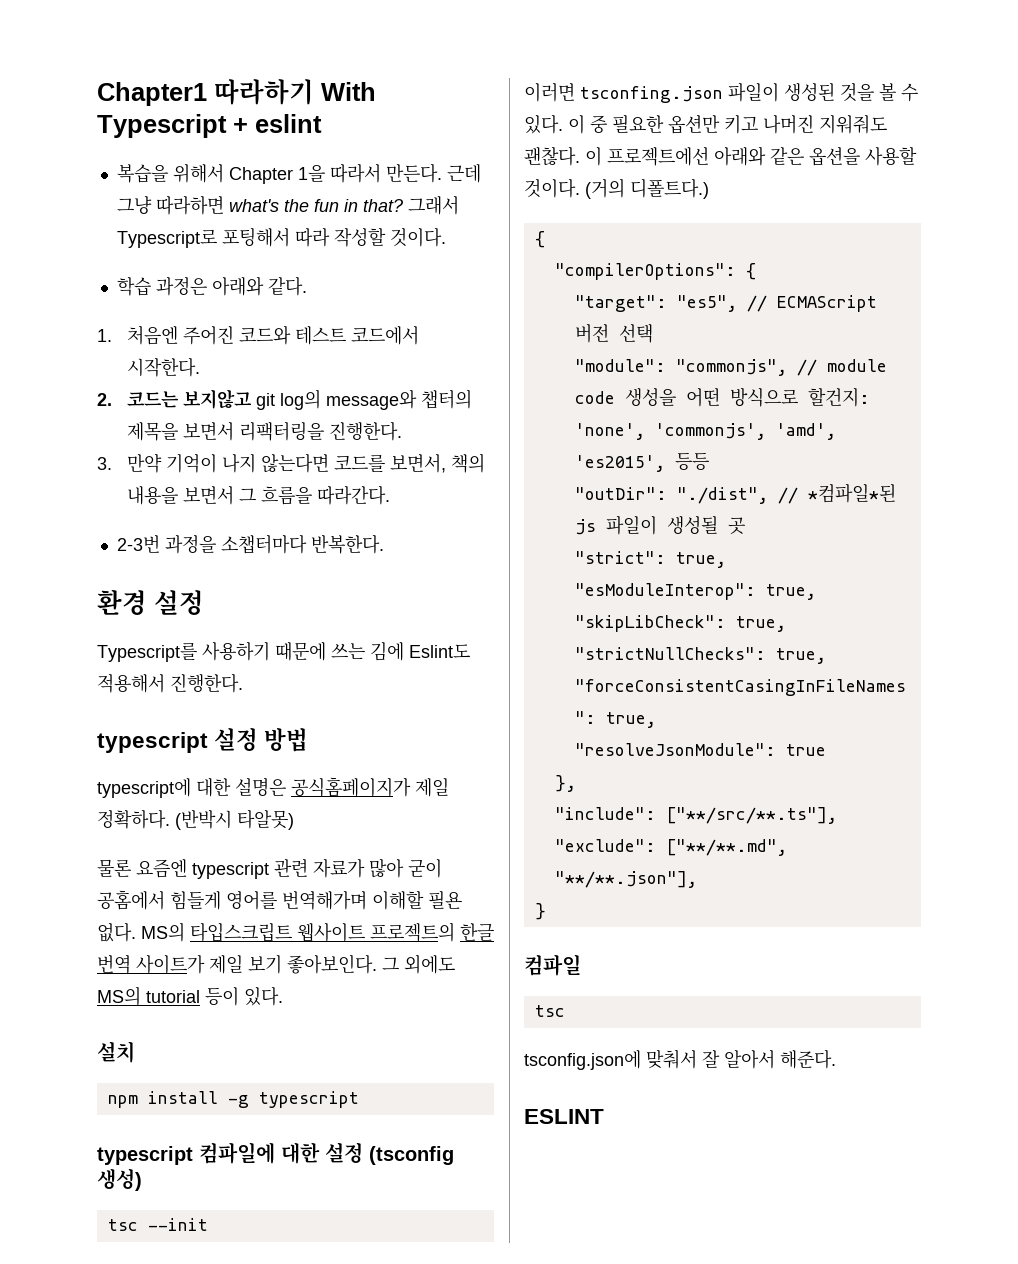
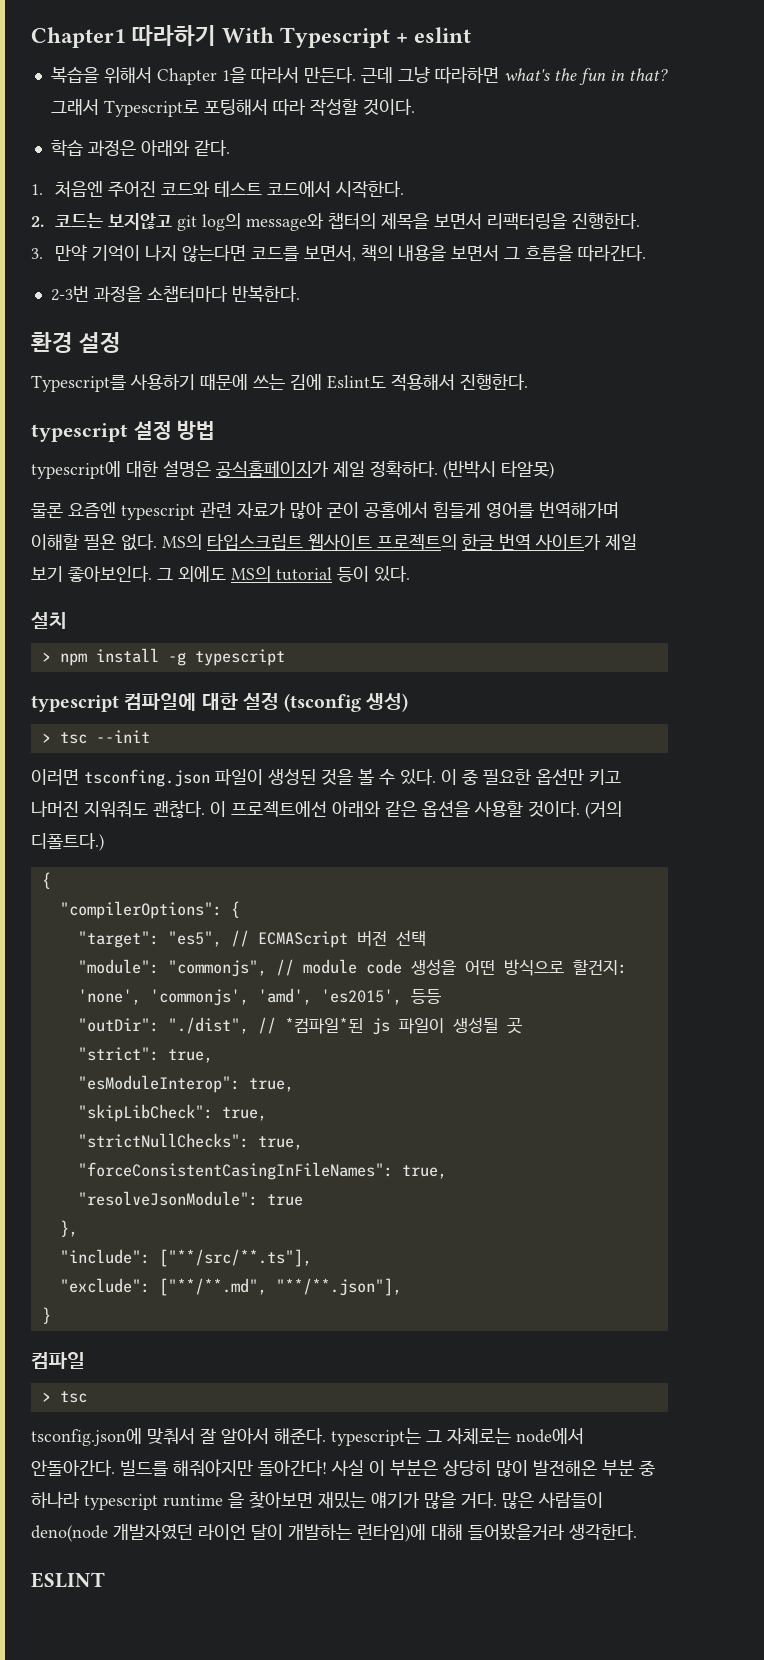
(135, 1052) none -> [41,652,51,662] >
(142, 1179) none -> [41,733,51,743] >
(581, 965) none -> [41,1392,51,1402] >
(836, 1059) none -> [331,1428,584,1446] [31,1459,655,1477] [31,1491,603,1510] [31,1523,637,1542] typescript는 그 자체로는 node에서 안돌아간다. 빌드를 해줘야지만 돌아간다! 사실 이 부분은 상당히 많이 발전해온 부분 중 하나라 typescript runtime 을 찾아보면 재밌는 얘기가 많을 거다. 많은 사람들이 deno(node 개발자였던 라이언 달이 개발하는 런타임)에 대해 들어봤을거라 생각한다.

